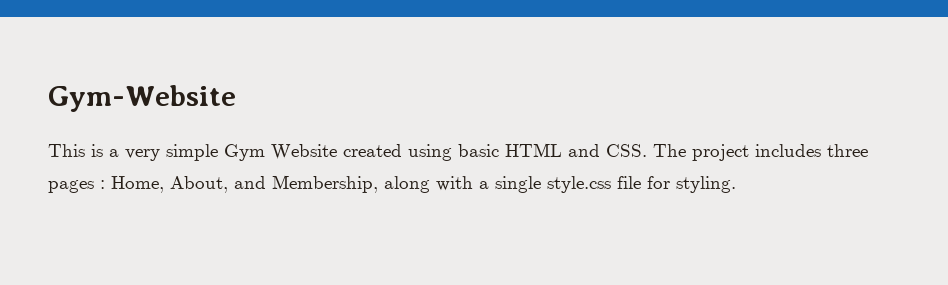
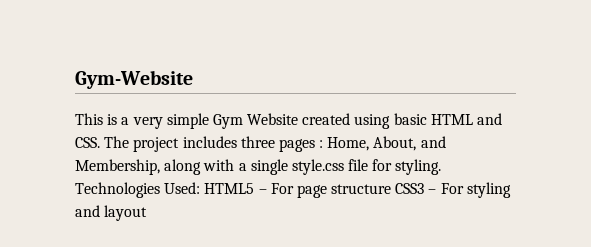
(736, 184) none -> [75,182,511,198] [75,205,148,221] Technologies Used: HTML5 – For page structure CSS3 – For styling and layout

